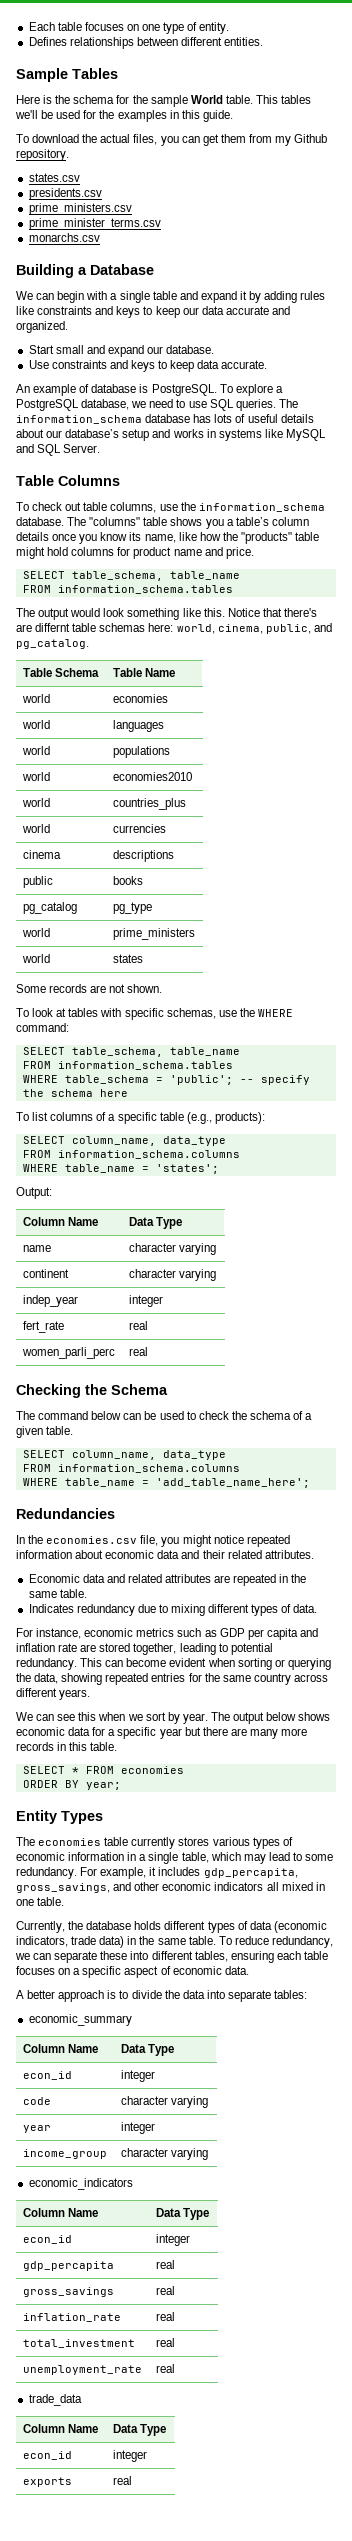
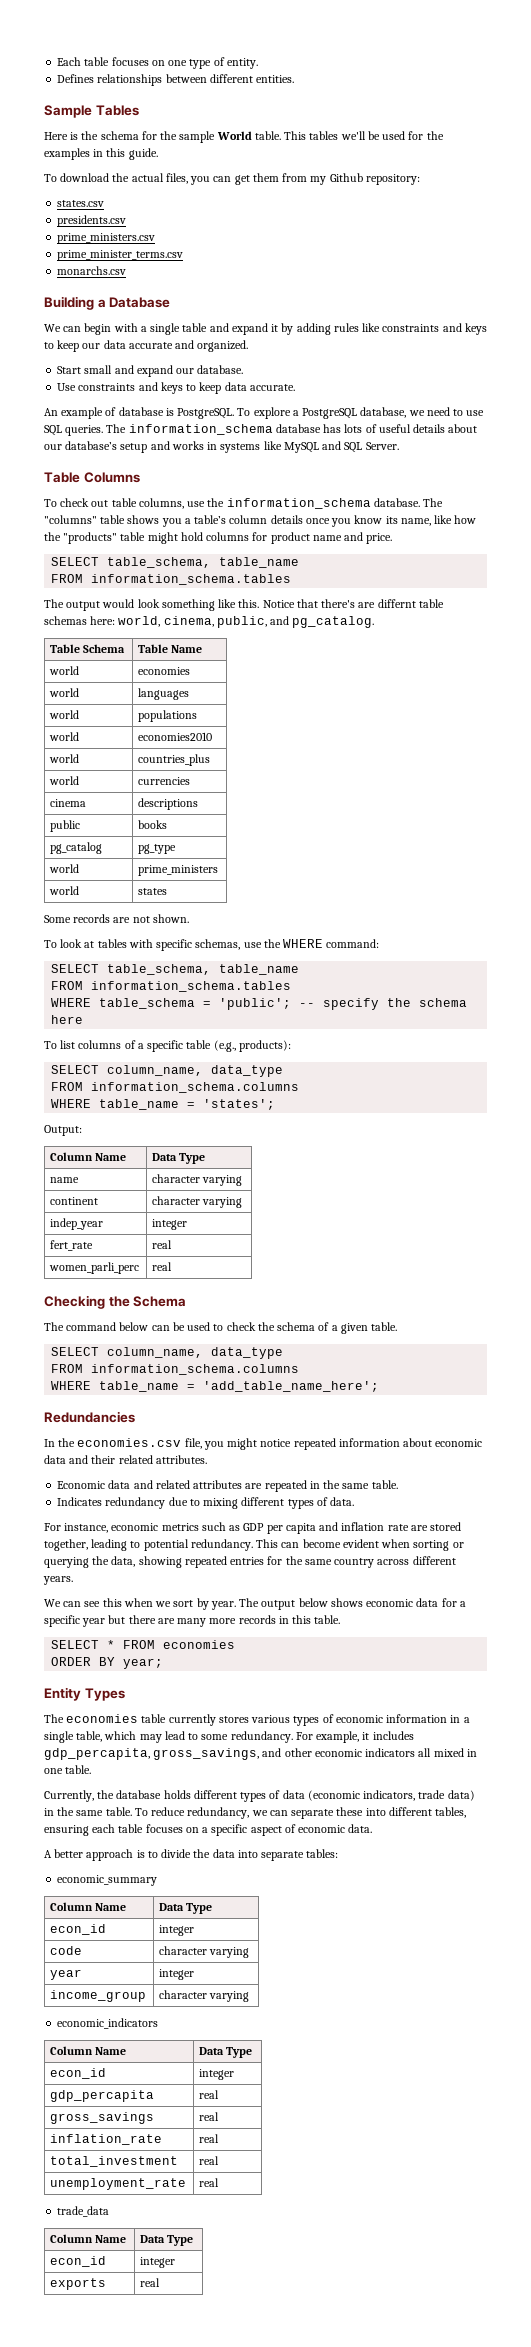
[16,149,69,161] repository. -> [365,174,420,185] repository:

